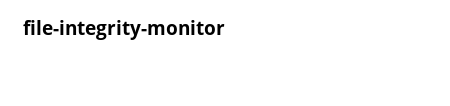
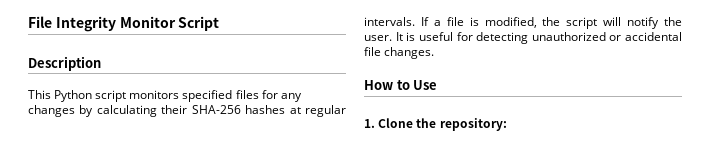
[23,20,225,40] file-integrity-monitor -> [28,16,220,32] [28,56,101,71] [28,90,302,102] [28,105,346,117] [364,17,682,29] [364,32,682,44] [364,47,435,59] [364,80,438,90] [364,118,507,131] File Integrity Monitor Script // Description // This Python script monitors specified files for any changes by calculating their SHA-256 hashes at regular intervals. If a file is modified, the script will notify the user. It is useful for detecting unauthorized or accidental file changes. // How to Use // 1. Clone the repository:

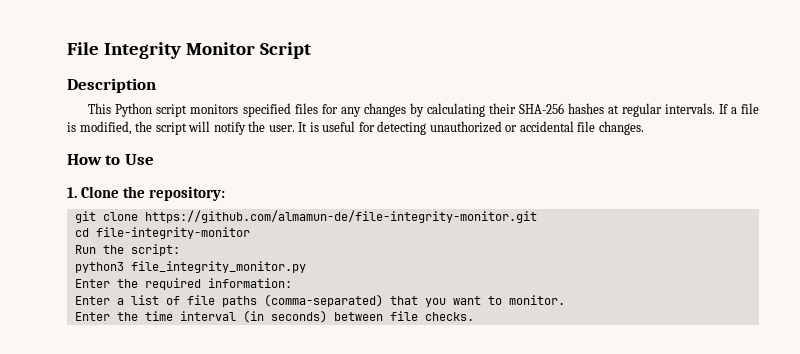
(507, 124) none -> [74,210,537,223] [74,227,250,239] [74,244,180,256] [74,261,306,273] [74,278,292,290] [74,294,565,307] [74,310,474,323] // git clone https://github.com/almamun-de/file-integrity-monitor.git // cd file-integrity-monitor // Run the script: // python3 file_integrity_monitor.py // Enter the required information: // Enter a list of file paths (comma-separated) that you want to monitor. // Enter the time interval (in seconds) between file checks.

